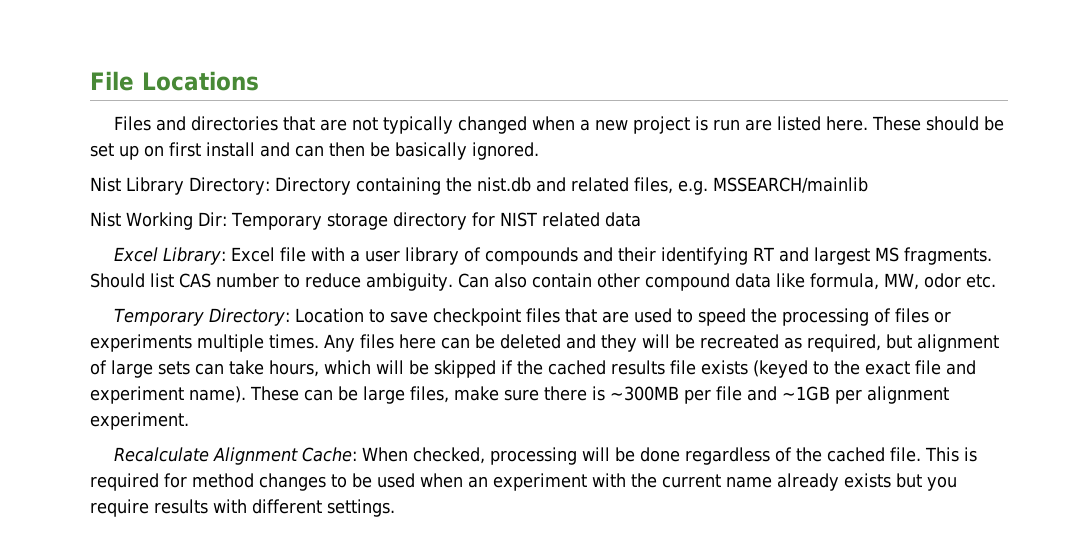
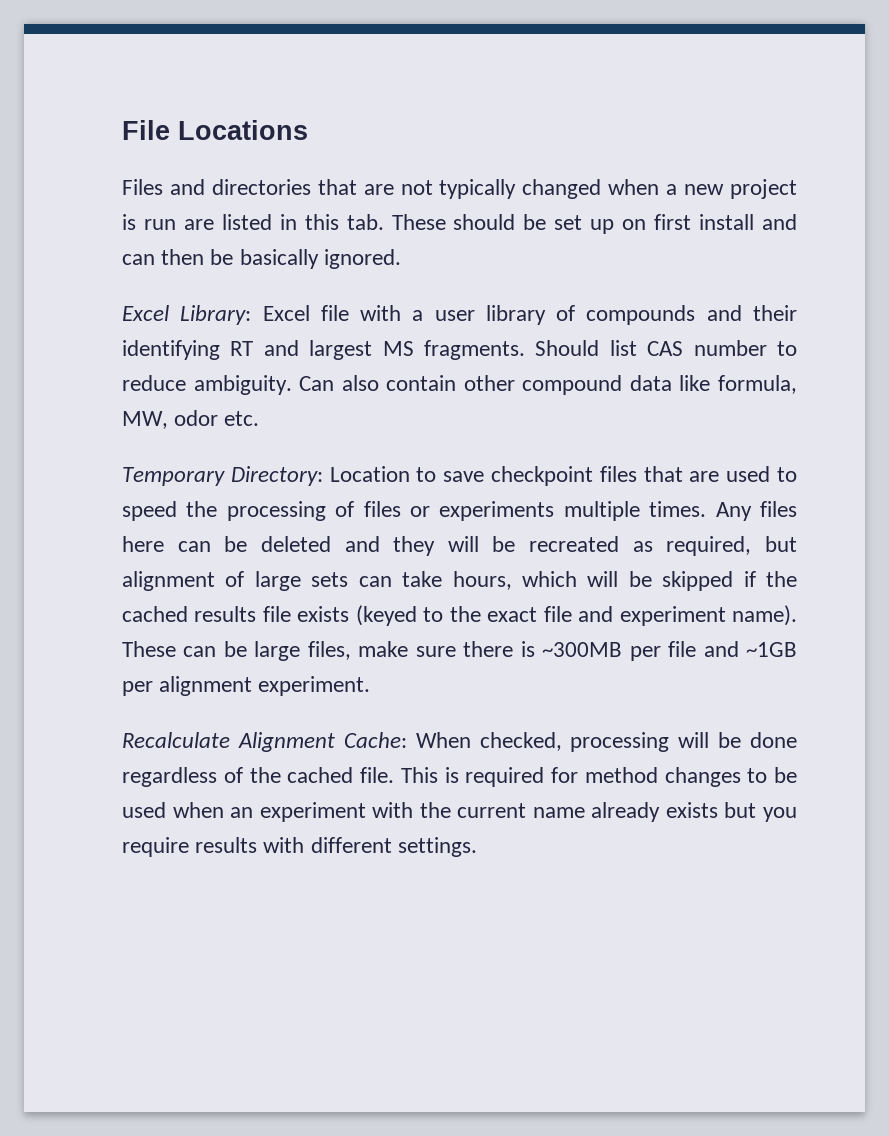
[825,116,868,131] here. -> [279,214,384,230] in this tab.
[90,177,868,195] [90,212,641,230] // Nist Library Directory: Directory containing the nist.db and related files, e.g. MSSEARCH/mainlib // Nist Working Dir: Temporary storage directory for NIST related data -> (401, 259) none

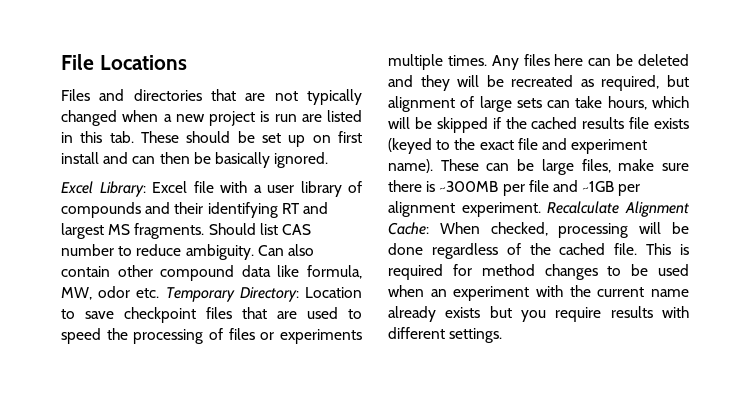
(260, 418) // -> (160, 293) none
(371, 686) // -> (541, 209) none

